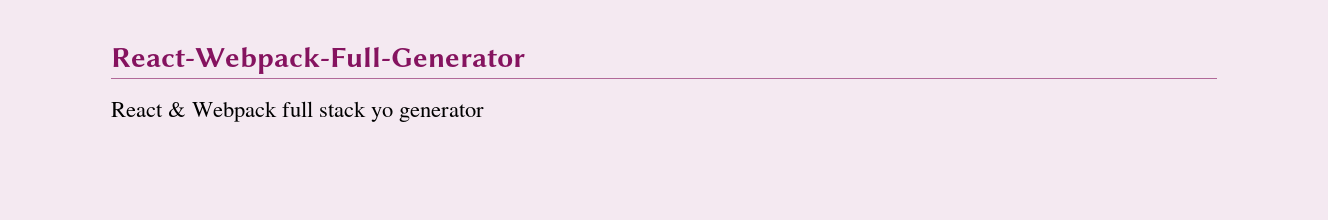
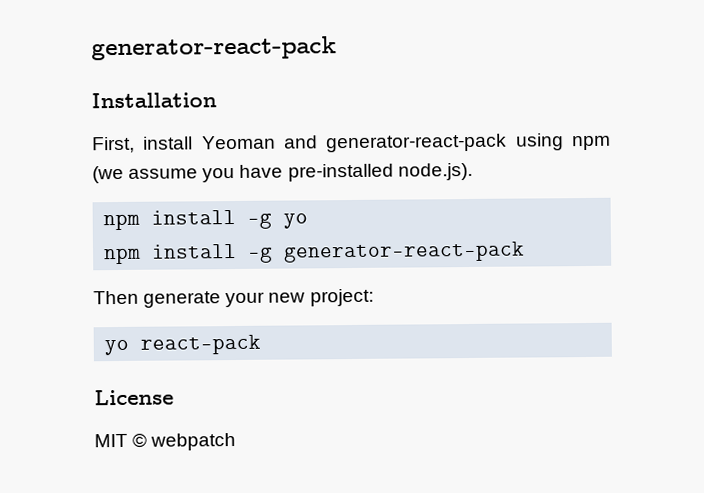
[111,47,525,74] [111,101,485,122] React-Webpack-Full-Generator // React & Webpack full stack yo generator -> [91,36,337,61] [91,92,217,109] [92,133,611,154] [92,162,473,184] [103,209,309,231] [104,241,526,265] [93,288,374,308] [104,334,262,356] [94,389,174,406] [94,432,237,451] generator-react-pack // Installation // First, install Yeoman and generator-react-pack using npm (we assume you have pre-installed node.js). // npm install -g yo // npm install -g generator-react-pack // Then generate your new project: // yo react-pack // License // MIT © webpatch

